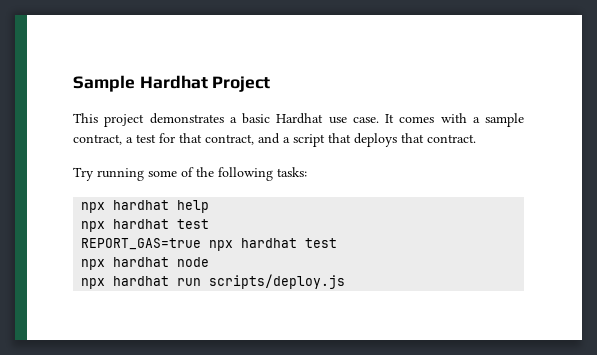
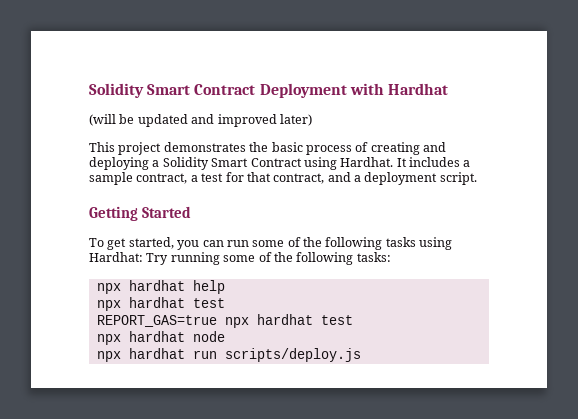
[73,75,271,92] [73,113,467,127] Sample Hardhat Project // This project demonstrates a basic Hardhat use case. It comes with -> [89,83,448,98] [89,114,312,127] [89,142,446,155] [89,157,460,170] Solidity Smart Contract Deployment with Hardhat // (will be updated and improved later) // This project demonstrates the basic process of creating and deploying a Solidity Smart Contract using Hardhat. It includes
[293,133,476,147] script that deploys that contract. // -> [364,172,477,185] [89,206,191,221] [89,237,453,250] [89,252,143,262] deployment script. // Getting Started // To get started, you can run some of the following tasks using Hardhat:

